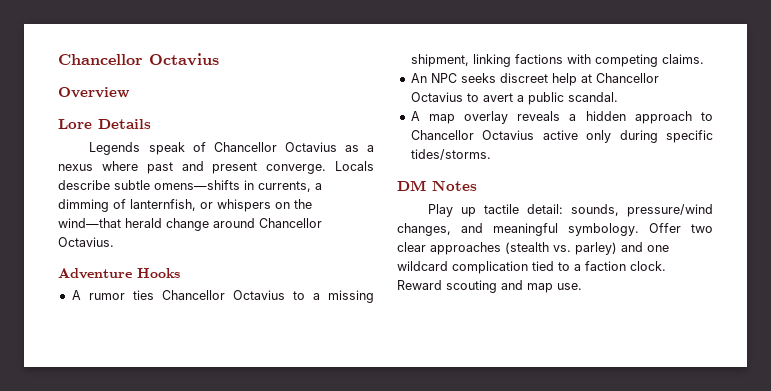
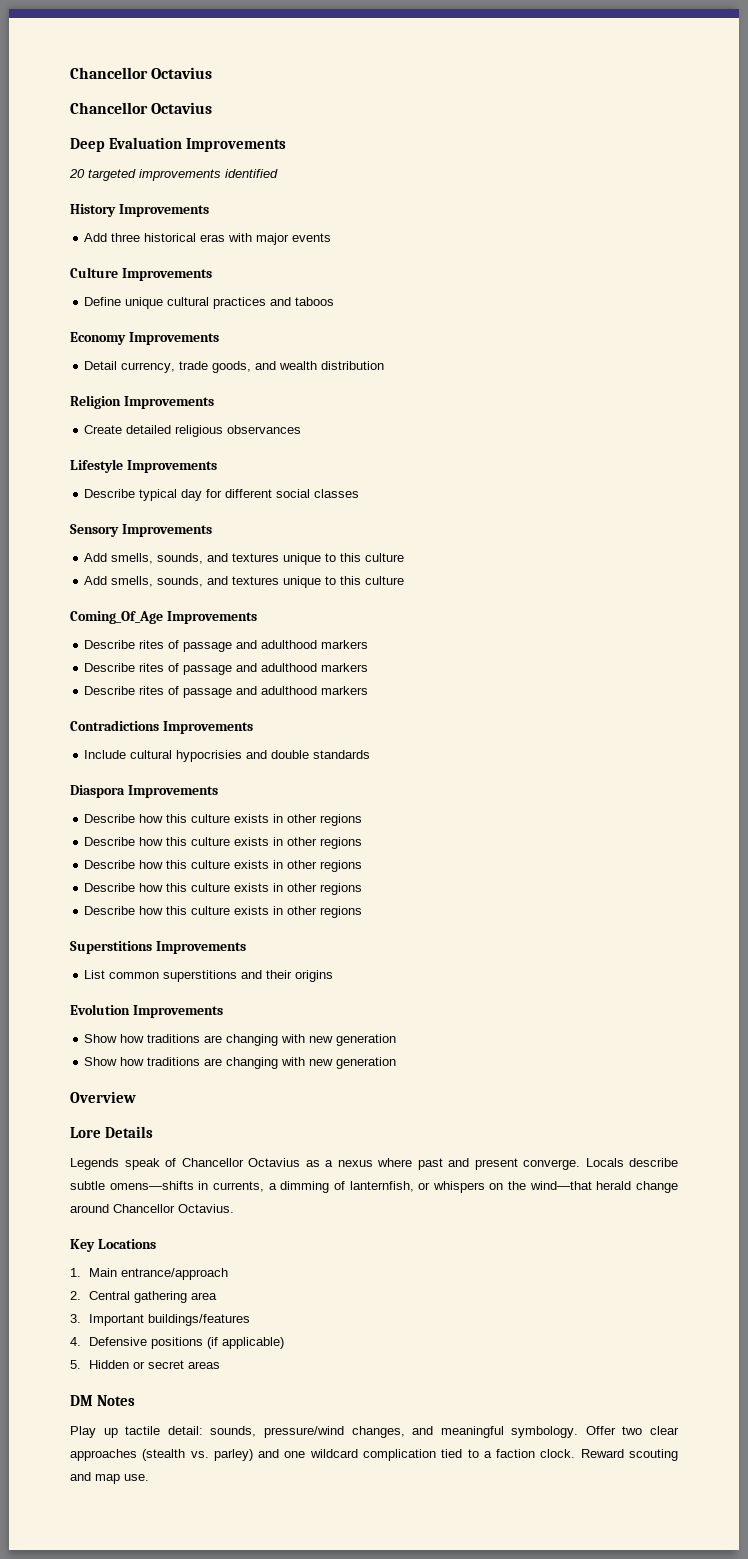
[58,53,219,66] Chancellor Octavius -> [70,67,213,79] [70,102,213,114] [70,137,286,152] [69,169,278,181] [70,204,209,217] [84,233,332,245] [70,267,212,281] [84,297,335,309] [70,332,219,345] [84,361,385,373] [70,395,214,409] [84,425,302,437] [70,459,217,473] [84,489,360,501] [70,524,212,537] [84,553,405,565] [84,576,405,588] [70,611,257,624] [84,640,369,652] [84,663,369,675] [84,686,369,698] [70,720,253,734] [84,750,371,762] [70,785,218,798] [84,814,363,826] [84,837,363,849] [84,860,363,872] [84,883,363,895] [84,906,363,918] [70,941,246,954] [84,970,334,982] [70,1004,223,1018] [84,1034,397,1046] [84,1057,397,1069] Chancellor Octavius // Chancellor Octavius // Deep Evaluation Improvements // 20 targeted improvements identified // History Improvements // Add three historical eras with major events // Culture Improvements // Define unique cultural practices and taboos // Economy Improvements // Detail currency, trade goods, and wealth distribution // Religion Improvements // Create detailed religious observances // Lifestyle Improvements // Describe typical day for different social classes // Sensory Improvements // Add smells, sounds, and textures unique to this culture // Add smells, sounds, and textures unique to this culture // Coming_Of_Age Improvements // Describe rites of passage and adulthood markers // Describe rites of passage and adulthood markers // Describe rites of passage and adulthood markers // Contradictions Improvements // Include cultural hypocrisies and double standards // Diaspora Improvements // Describe how this culture exists in other regions // Describe how this culture exists in other regions // Describe how this culture exists in other regions // Describe how this culture exists in other regions // Describe how this culture exists in other regions // Superstitions Improvements // List common superstitions and their origins // Evolution Improvements // Show how traditions are changing with new generation // Show how traditions are changing with new generation
[58,268,180,279] [71,290,374,303] [410,54,704,67] [410,73,659,86] [410,92,618,105] [410,111,713,124] [410,130,713,143] [410,149,491,160] Adventure Hooks // A rumor ties Chancellor Octavius to a missing shipment, linking factions with competing claims. // An NPC seeks discreet help at Chancellor Octavius to avert a public scandal. // A map overlay reveals a hidden approach to Chancellor Octavius active only during specific tides/storms. -> [70,1239,156,1252] [70,1268,228,1280] [70,1291,217,1303] [70,1314,250,1326] [70,1337,284,1349] [70,1360,220,1369] Key Locations // 1. Main entrance/approach // 2. Central gathering area // 3. Important buildings/features // 4. Defensive positions (if applicable) // 5. Hidden or secret areas

